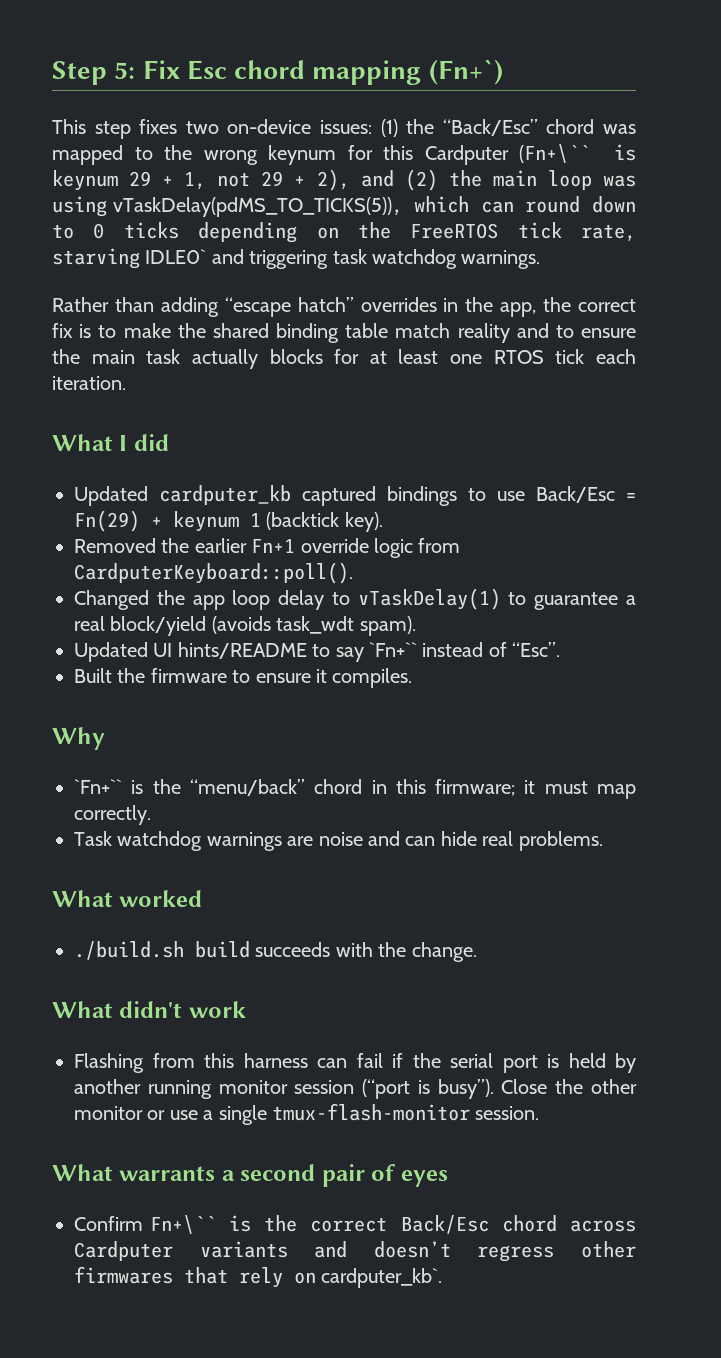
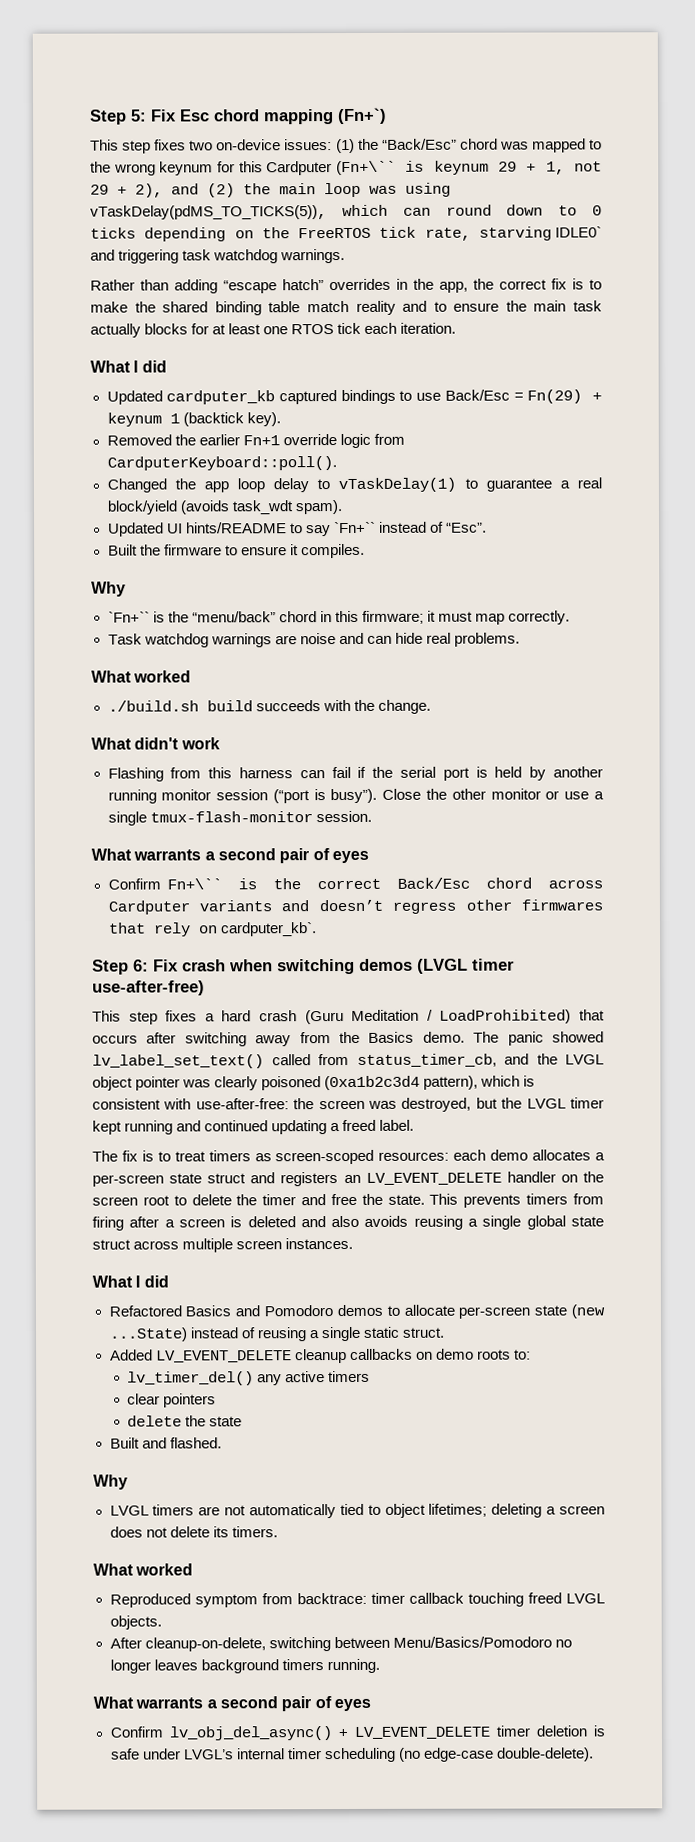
(443, 1278) none -> [92,958,515,975] [92,980,205,996] [92,1009,605,1025] [92,1031,604,1047] [92,1053,604,1069] [92,1075,536,1091] [92,1097,604,1112] [92,1119,415,1135] [92,1149,606,1165] [92,1171,604,1187] [92,1193,605,1208] [92,1215,605,1231] [92,1237,354,1253] [92,1275,169,1288] [108,1304,605,1319] [108,1326,445,1342] [109,1348,531,1364] [127,1370,371,1386] [127,1393,217,1408] [127,1415,243,1427] [109,1437,222,1449] [93,1474,128,1490] [109,1503,606,1519] [109,1526,278,1538] [93,1563,194,1576] [109,1592,605,1608] [109,1615,162,1630] [109,1636,572,1652] [109,1658,380,1674] [93,1696,371,1712] [109,1725,605,1741] [110,1747,594,1763] // Step 6: Fix crash when switching demos (LVGL timer use-after-free) // This step fixes a hard crash (Guru Meditation / LoadProhibited) that occurs after switching away from the Basics demo. The panic showed lv_label_set_text() called from status_timer_cb, and the LVGL object pointer was clearly poisoned (0xa1b2c3d4 pattern), which is consistent with use-after-free: the screen was destroyed, but the LVGL timer kept running and continued updating a freed label. // The fix is to treat timers as screen-scoped resources: each demo allocates a per-screen state struct and registers an LV_EVENT_DELETE handler on the screen root to delete the timer and free the state. This prevents timers from firing after a screen is deleted and also avoids reusing a single global state struct across multiple screen instances. // What I did // Refactored Basics and Pomodoro demos to allocate per-screen state (new ...State) instead of reusing a single static struct. // Added LV_EVENT_DELETE cleanup callbacks on demo roots to: // lv_timer_del() any active timers // clear pointers // delete the state // Built and flashed. // Why // LVGL timers are not automatically tied to object lifetimes; deleting a screen does not delete its timers. // What worked // Reproduced symptom from backtrace: timer callback touching freed LVGL objects. // After cleanup-on-delete, switching between Menu/Basics/Pomodoro no longer leaves background timers running. // What warrants a second pair of eyes // Confirm lv_obj_del_async() + LV_EVENT_DELETE timer deletion is safe under LVGL’s internal timer scheduling (no edge-case double-delete).

